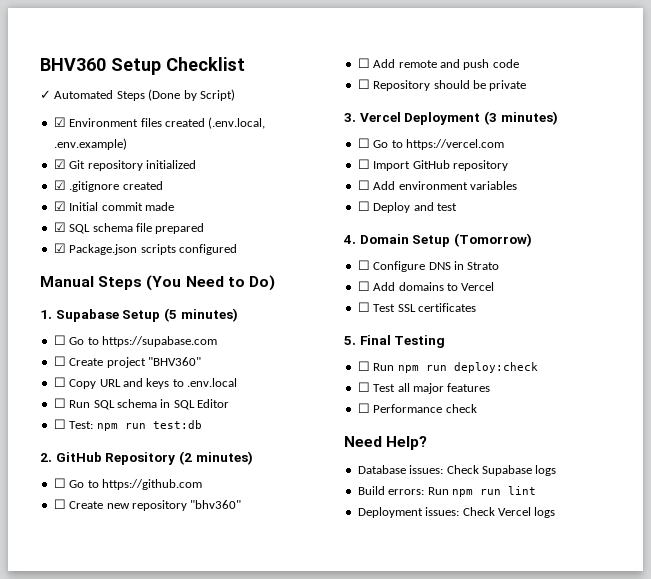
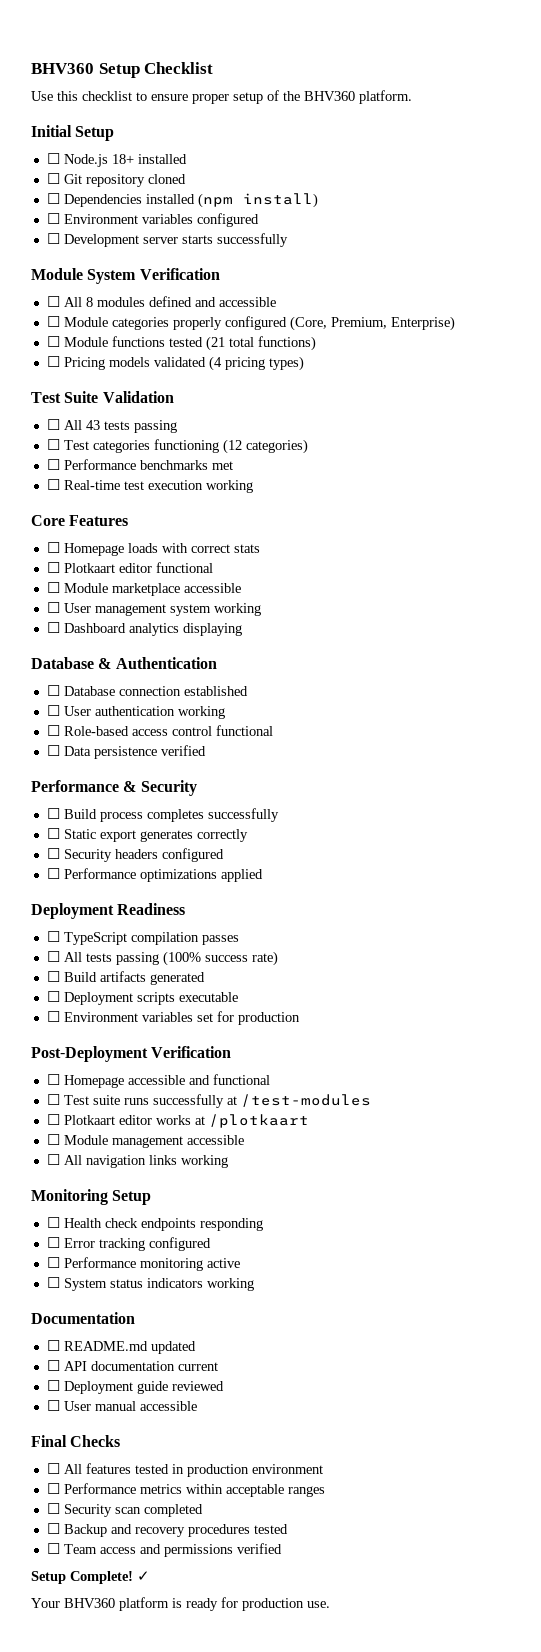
[40,89,235,101] [53,117,266,129] [53,138,127,150] [53,159,196,171] [53,180,163,192] [53,201,174,211] [53,222,205,234] [53,243,237,255] [40,275,275,291] [40,308,238,322] [53,335,217,347] [53,356,201,368] [53,377,237,389] [53,398,229,410] [53,419,202,431] [40,451,253,465] [53,478,202,490] [53,499,242,511] [357,58,519,70] [357,79,527,91] [344,111,558,125] [357,138,504,150] [357,159,508,171] [357,180,517,190] [357,201,457,213] [343,233,532,247] [357,260,500,272] [357,281,495,291] [357,302,476,312] [344,335,446,348] [357,361,538,373] [357,382,491,394] [357,403,477,413] [344,436,428,450] [357,465,557,476] [357,486,536,497] [357,507,556,518] ✓ Automated Steps (Done by Script) // ☑ Environment files created (.env.local, .env.example) // ☑ Git repository initialized // ☑ .gitignore created // ☑ Initial commit made // ☑ SQL schema file prepared // ☑ Package.json scripts configured // Manual Steps (You Need to Do) // 1. Supabase Setup (5 minutes) // ☐ Go to https://supabase.com // ☐ Create project "BHV360" // ☐ Copy URL and keys to .env.local // ☐ Run SQL schema in SQL Editor // ☐ Test: npm run test:db // 2. GitHub Repository (2 minutes) // ☐ Go to https://github.com // ☐ Create new repository "bhv360" // ☐ Add remote and push code // ☐ Repository should be private // 3. Vercel Deployment (3 minutes) // ☐ Go to https://vercel.com // ☐ Import GitHub repository // ☐ Add environment variables // ☐ Deploy and test // 4. Domain Setup (Tomorrow) // ☐ Configure DNS in Strato // ☐ Add domains to Vercel // ☐ Test SSL certificates // 5. Final Testing // ☐ Run npm run deploy:check // ☐ Test all major features // ☐ Performance check // Need Help? // Database issues: Check Supabase logs // Build errors: Run npm run lint // Deployment issues: Check Vercel logs -> [31,90,412,104] [31,125,115,141] [46,153,187,167] [46,173,186,187] [46,193,318,208] [46,213,259,227] [46,233,288,247] [31,268,220,284] [46,296,276,307] [46,316,455,331] [46,336,316,351] [46,356,304,371] [31,391,174,403] [46,419,177,433] [46,439,308,454] [46,459,233,470] [46,479,253,493] [31,515,129,526] [46,542,260,556] [46,562,213,573] [46,582,241,596] [46,602,261,616] [46,622,242,636] [31,657,217,669] [46,685,248,696] [46,705,225,719] [46,725,273,736] [46,745,206,759] [31,780,197,796] [46,808,279,822] [46,828,248,842] [46,848,224,862] [46,868,263,882] [31,903,186,919] [46,931,239,945] [46,951,278,966] [46,971,205,985] [46,991,238,1005] [46,1011,300,1025] [31,1046,232,1062] [46,1074,270,1088] [46,1094,371,1108] [46,1114,309,1128] [46,1134,244,1148] [46,1154,228,1168] [31,1189,152,1205] [46,1217,263,1231] [46,1237,211,1251] [46,1257,240,1271] [46,1277,254,1291] [31,1312,135,1324] [46,1340,196,1354] [46,1360,218,1371] [46,1380,224,1394] [46,1400,197,1411] [31,1435,121,1447] [46,1463,323,1477] [46,1483,325,1497] [46,1503,203,1517] [46,1523,288,1537] [46,1543,282,1557] [31,1571,150,1584] [31,1597,330,1611] Use this checklist to ensure proper setup of the BHV360 platform. // Initial Setup // ☐ Node.js 18+ installed // ☐ Git repository cloned // ☐ Dependencies installed (npm install) // ☐ Environment variables configured // ☐ Development server starts successfully // Module System Verification // ☐ All 8 modules defined and accessible // ☐ Module categories properly configured (Core, Premium, Enterprise) // ☐ Module functions tested (21 total functions) // ☐ Pricing models validated (4 pricing types) // Test Suite Validation // ☐ All 43 tests passing // ☐ Test categories functioning (12 categories) // ☐ Performance benchmarks met // ☐ Real-time test execution working // Core Features // ☐ Homepage loads with correct stats // ☐ Plotkaart editor functional // ☐ Module marketplace accessible // ☐ User management system working // ☐ Dashboard analytics displaying // Database & Authentication // ☐ Database connection established // ☐ User authentication working // ☐ Role-based access control functional // ☐ Data persistence verified // Performance & Security // ☐ Build process completes successfully // ☐ Static export generates correctly // ☐ Security headers configured // ☐ Performance optimizations applied // Deployment Readiness // ☐ TypeScript compilation passes // ☐ All tests passing (100% success rate) // ☐ Build artifacts generated // ☐ Deployment scripts executable // ☐ Environment variables set for production // Post-Deployment Verification // ☐ Homepage accessible and functional // ☐ Test suite runs successfully at /test-modules // ☐ Plotkaart editor works at /plotkaart // ☐ Module management accessible // ☐ All navigation links working // Monitoring Setup // ☐ Health check endpoints responding // ☐ Error tracking configured // ☐ Performance monitoring active // ☐ System status indicators working // Documentation // ☐ README.md updated // ☐ API documentation current // ☐ Deployment guide reviewed // ☐ User manual accessible // Final Checks // ☐ All features tested in production environment // ☐ Performance metrics within acceptable ranges // ☐ Security scan completed // ☐ Backup and recovery procedures tested // ☐ Team access and permissions verified // Setup Complete! ✓ // Your BHV360 platform is ready for production use.

